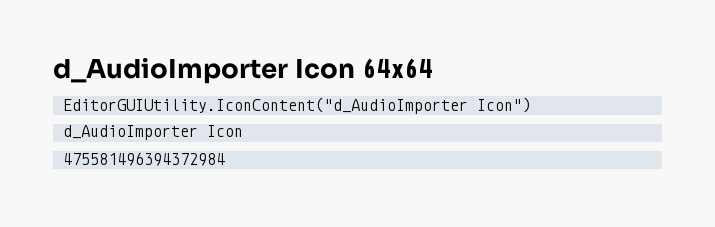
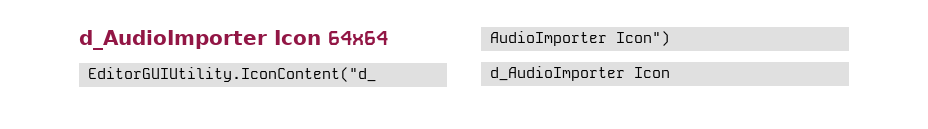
[62,152,225,166] // 475581496394372984 -> (671, 72) none

